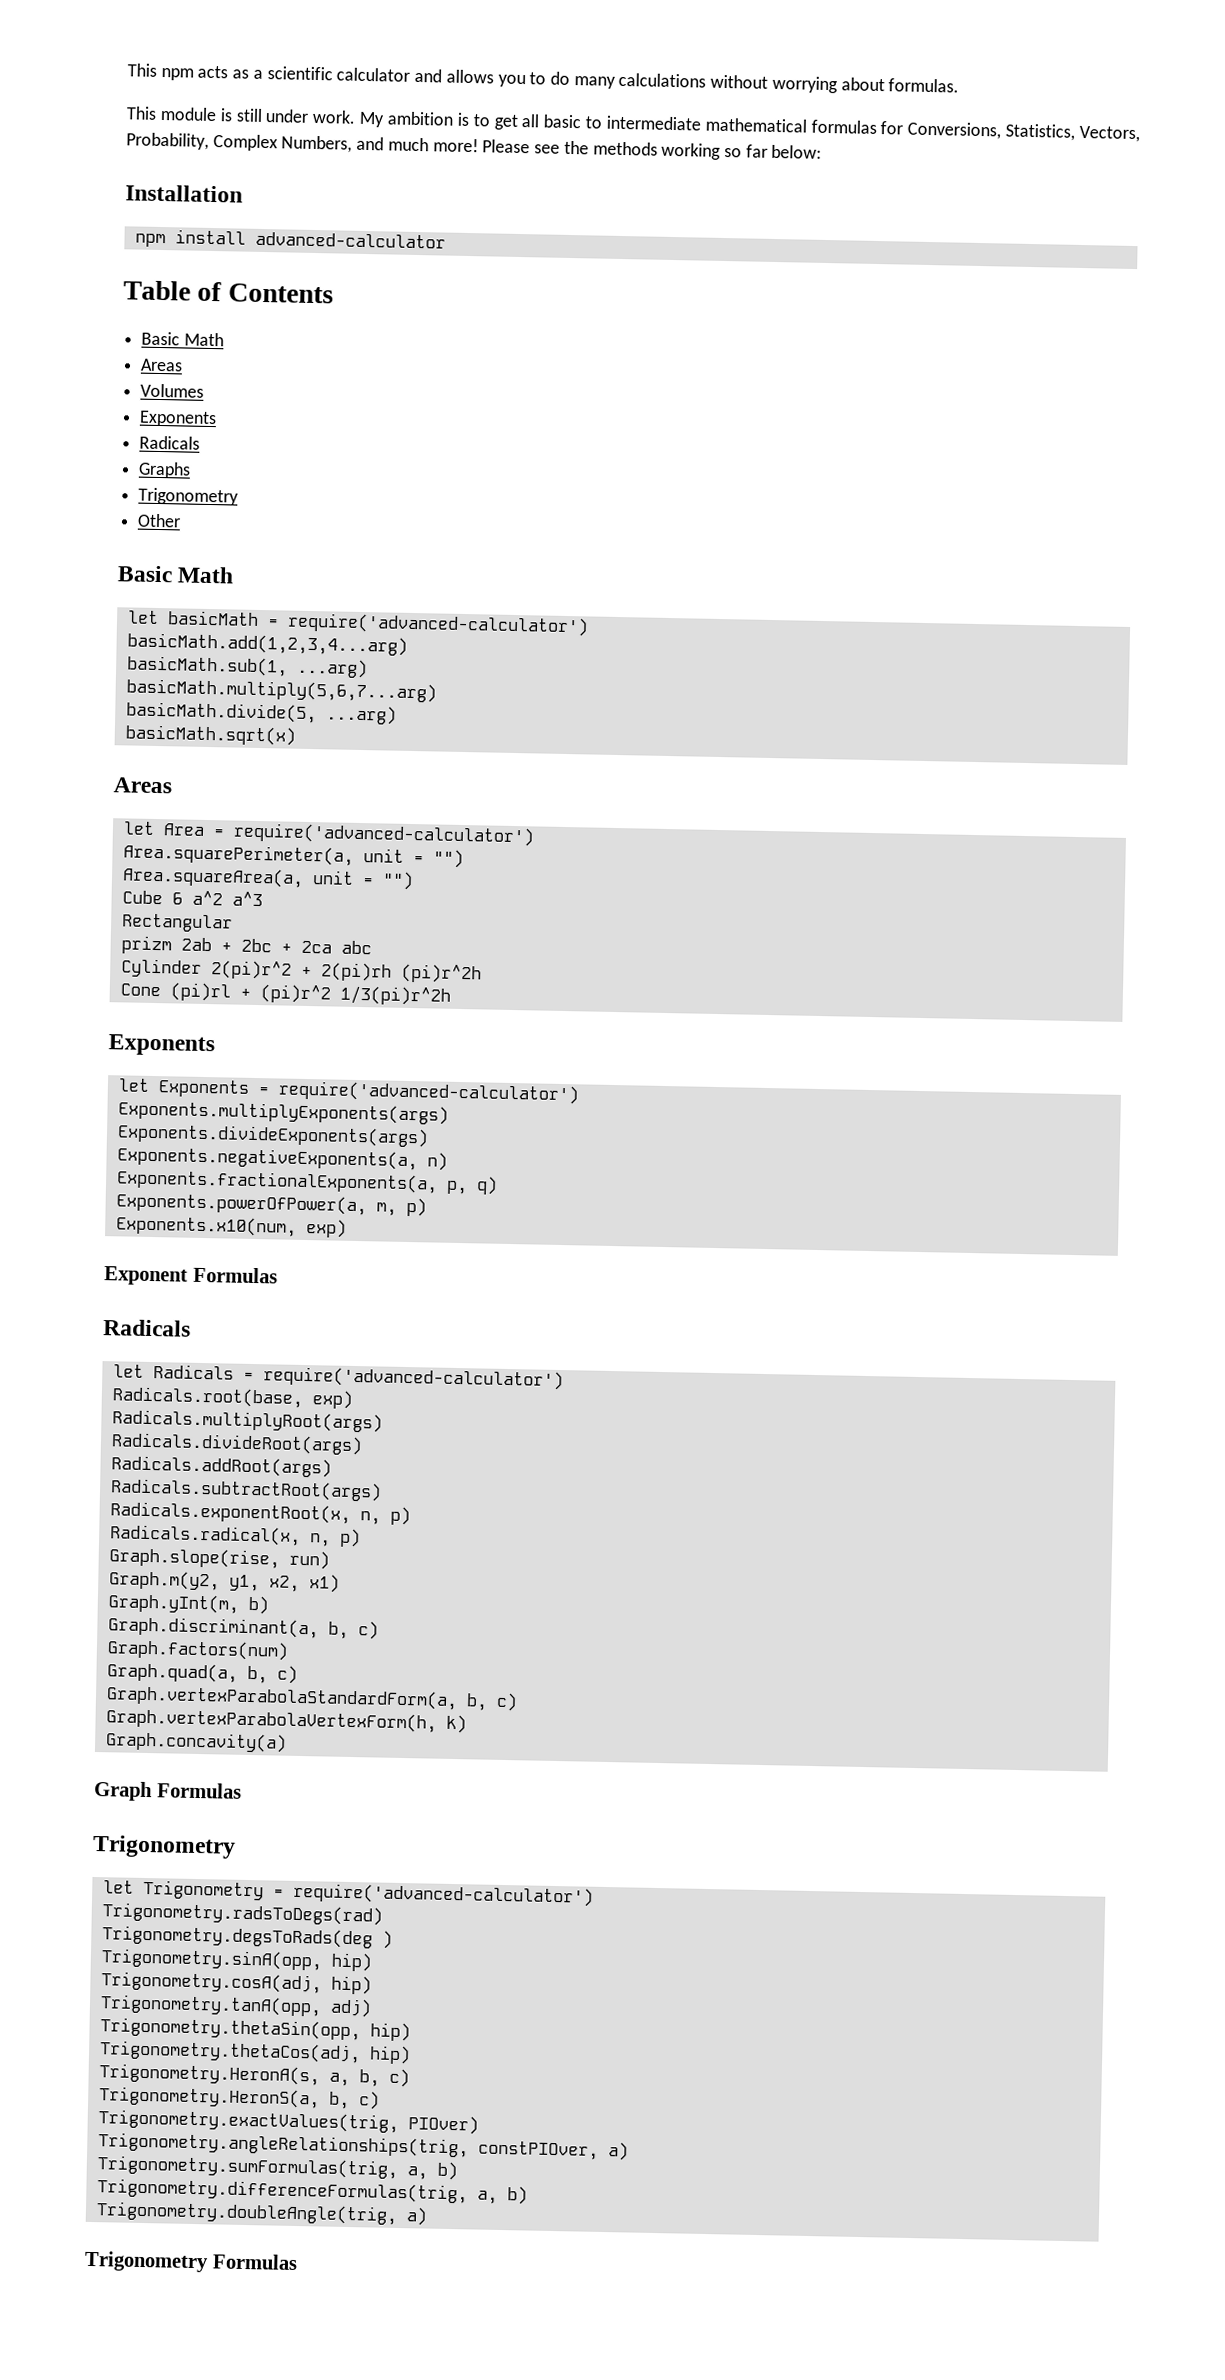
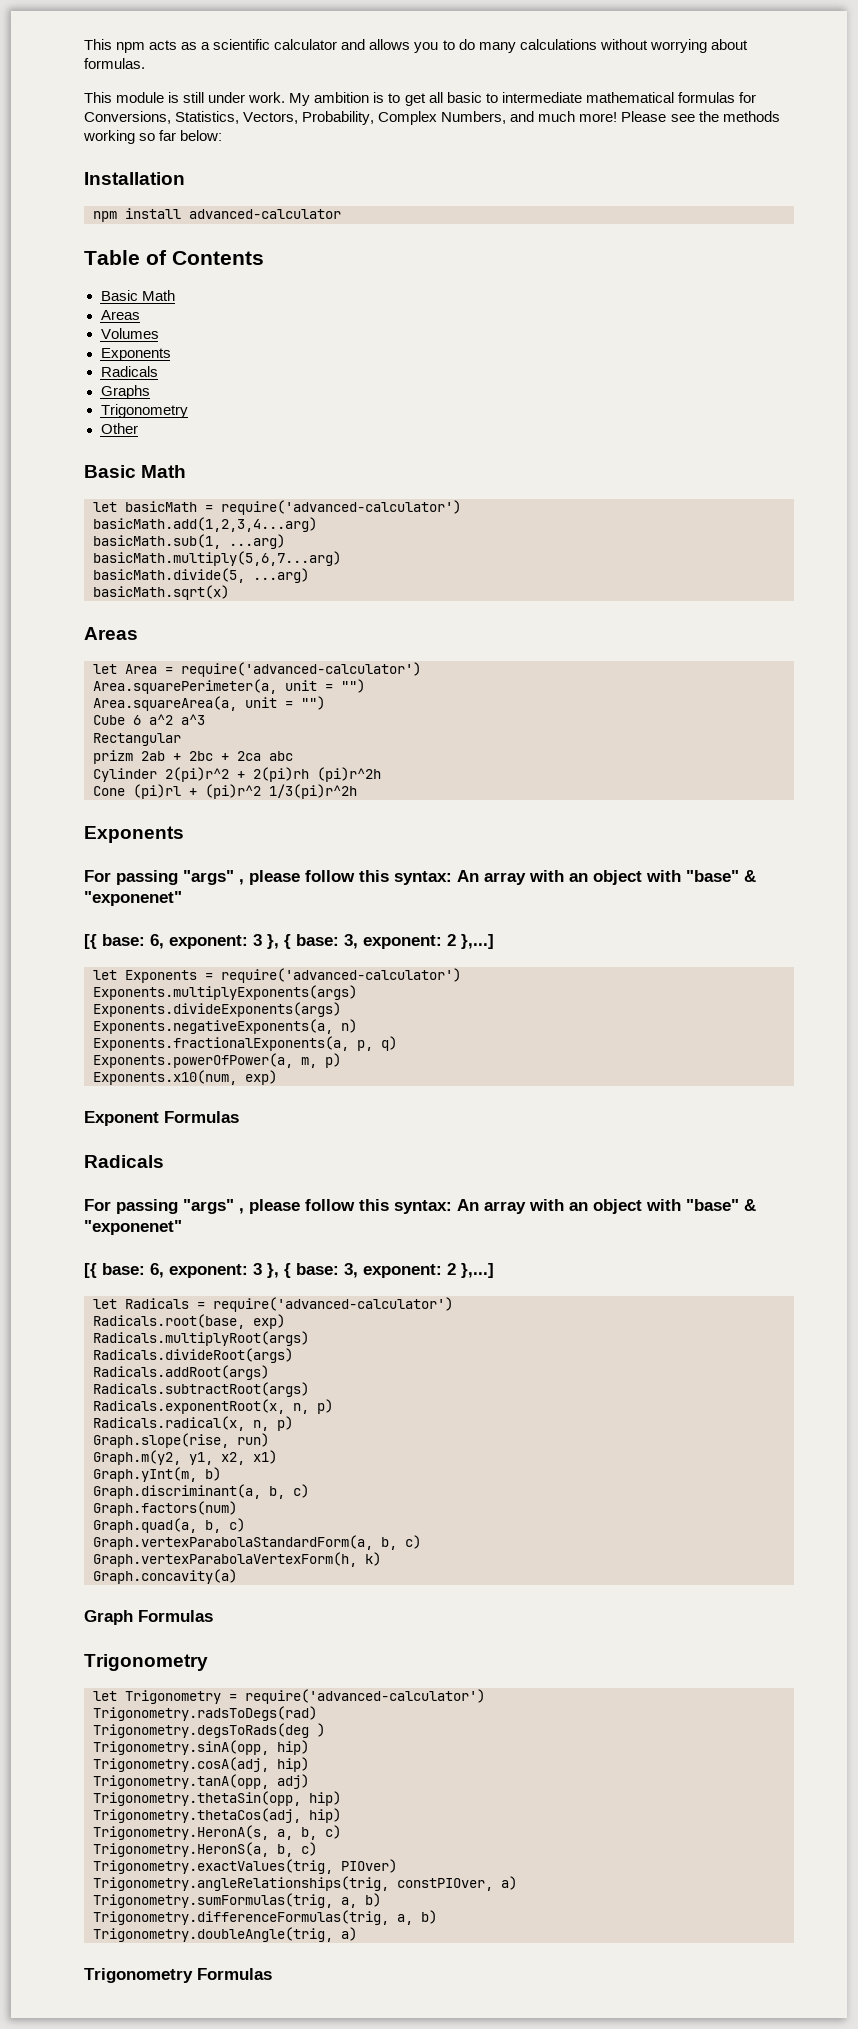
(215, 1045) none -> [84,870,756,885] [84,891,182,906] [84,934,494,949] // For passing "args" , please follow this syntax: An array with an object with "base" & "exponenet" // [{ base: 6, exponent: 3 }, { base: 3, exponent: 2 },...]
(191, 1328) none -> [84,1199,756,1214] [84,1220,182,1235] [84,1263,494,1278] // For passing "args" , please follow this syntax: An array with an object with "base" & "exponenet" // [{ base: 6, exponent: 3 }, { base: 3, exponent: 2 },...]

